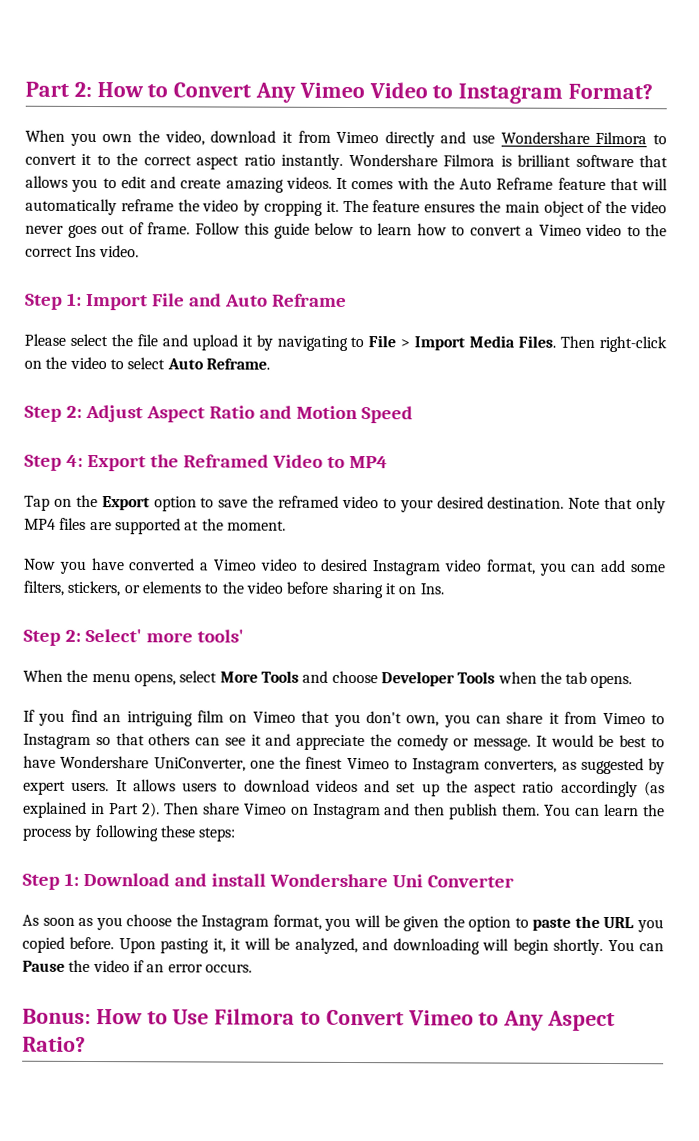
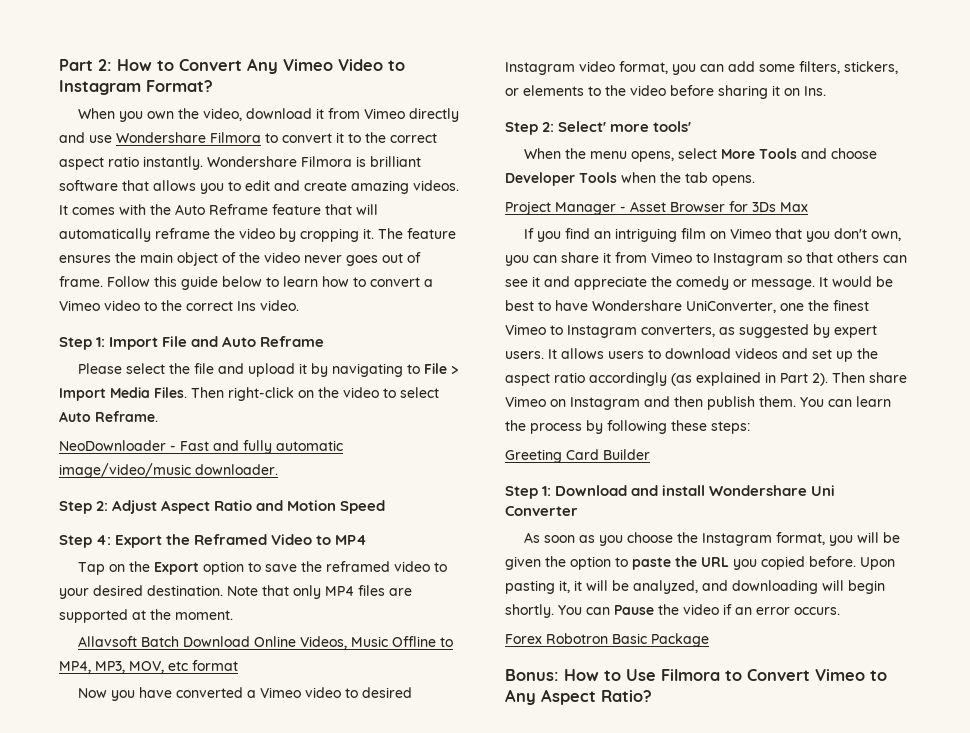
(270, 364) none -> [59,440,343,454] [59,463,278,478] // NeoDownloader - Fast and fully automatic image/video/music downloader.
(286, 525) none -> [77,636,453,649] [59,660,238,673] // Allavsoft Batch Download Online Videos, Music Offline to MP4, MP3, MOV, etc format
(633, 681) none -> [505,201,808,215] // Project Manager - Asset Browser for 3Ds Max
(237, 834) none -> [505,449,650,463] // Greeting Card Builder
(252, 968) none -> [505,633,709,647] // Forex Robotron Basic Package

